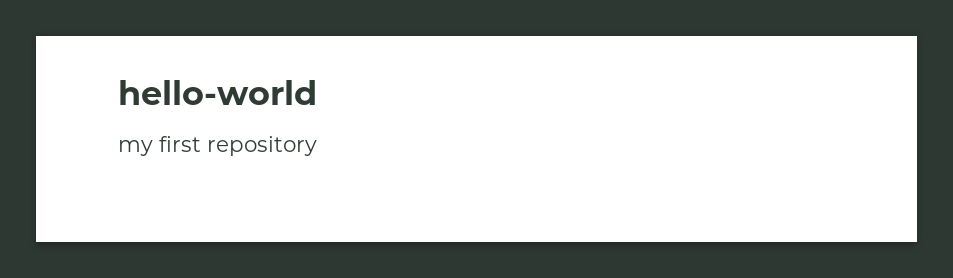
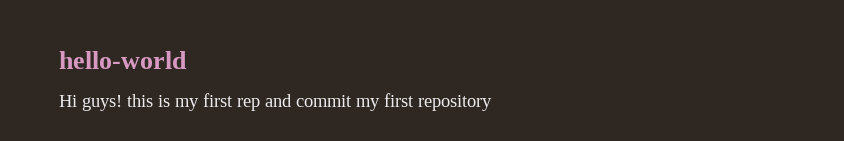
(317, 92) none -> [59,93,352,111] Hi guys! this is my first rep and commit

